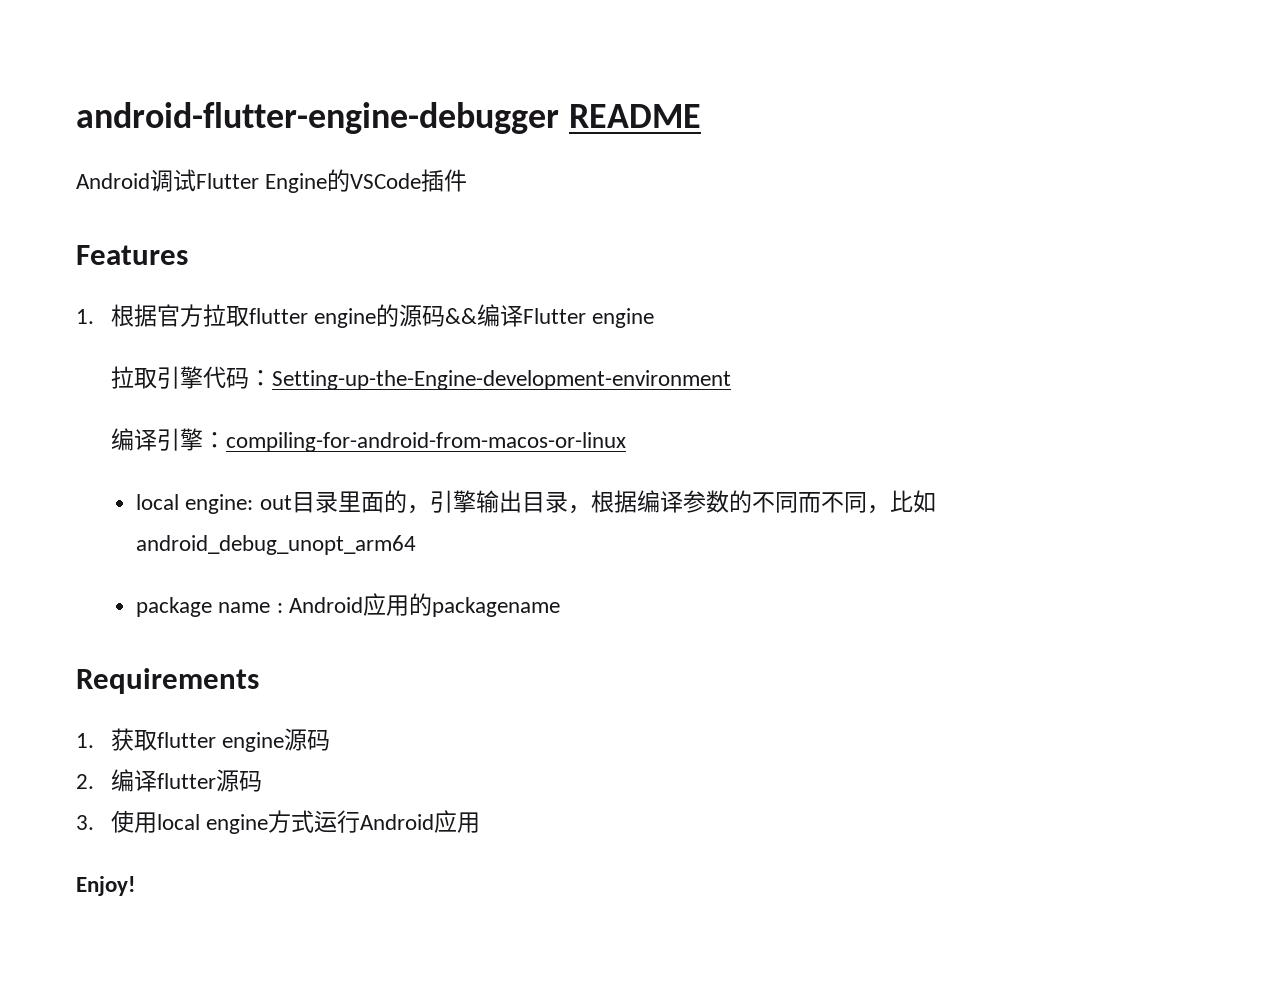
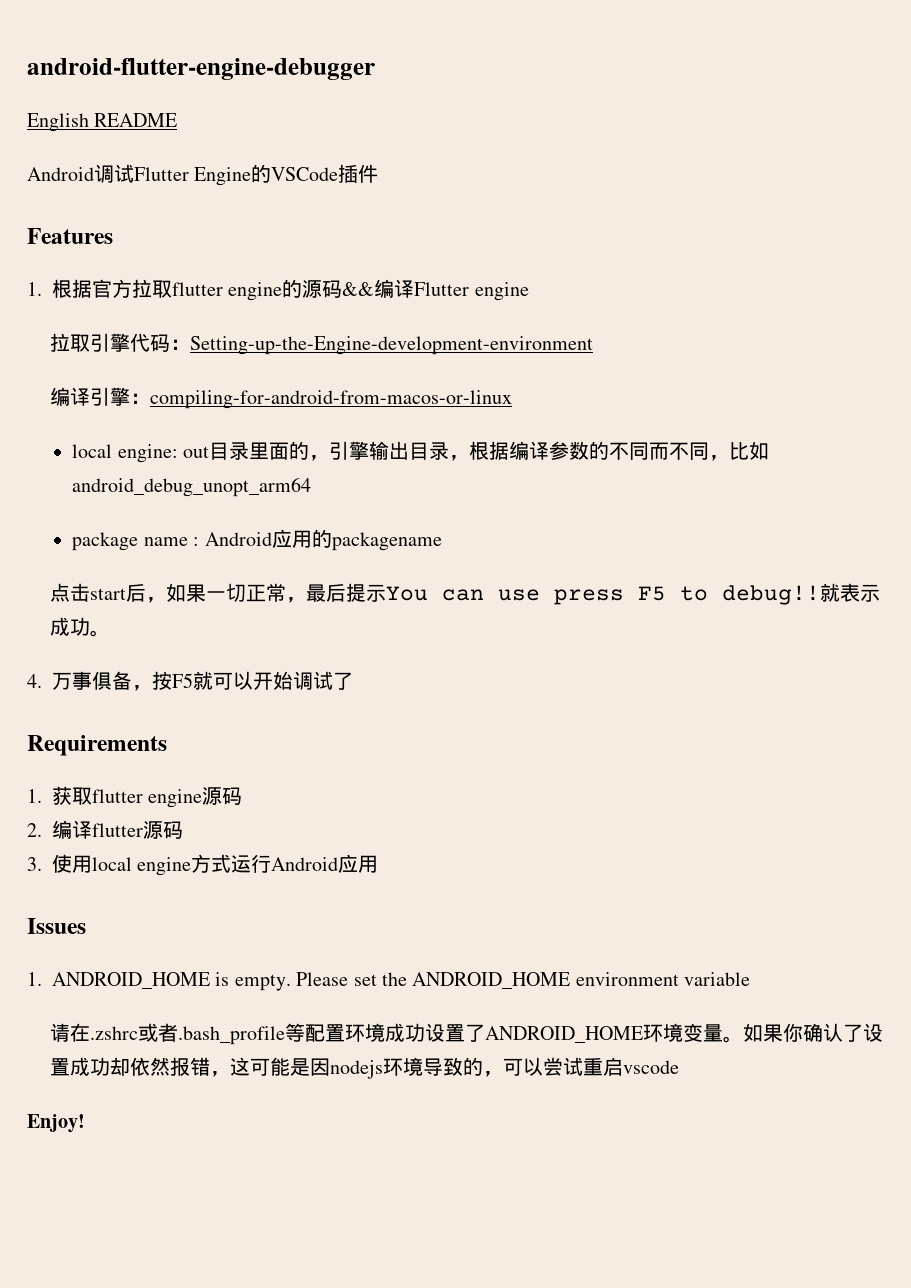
(559, 118) none -> [27,113,89,132] // English
(560, 607) none -> [50,583,881,605] [50,617,111,637] [27,671,353,691] // 点击start后，如果一切正常，最后提示You can use press F5 to debug!!就表示成功。 // 4.万事俱备，按F5就可以开始调试了
(481, 822) none -> [27,918,86,934] [27,972,751,991] [50,1023,884,1045] [50,1057,680,1079] // Issues // 1. ANDROID_HOME is empty. Please set the ANDROID_HOME environment variable // 请在.zshrc或者.bash_profile等配置环境成功设置了ANDROID_HOME环境变量。如果你确认了设置成功却依然报错，这可能是因nodejs环境导致的，可以尝试重启vscode

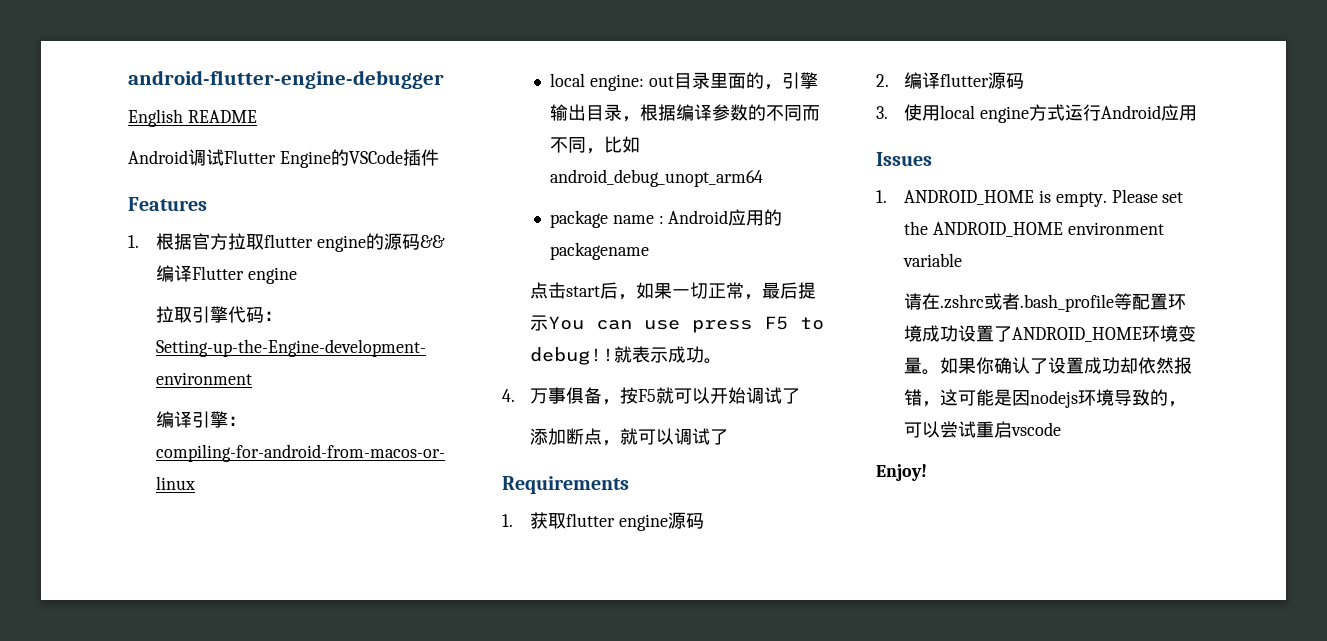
(353, 681) none -> [529,428,728,446] // 添加断点，就可以调试了

